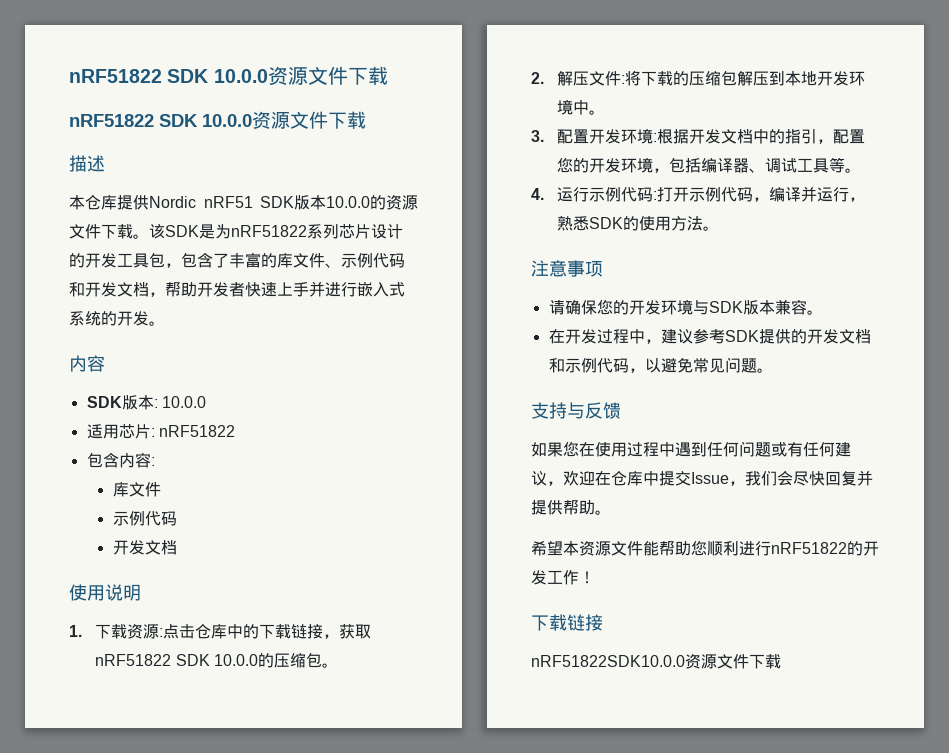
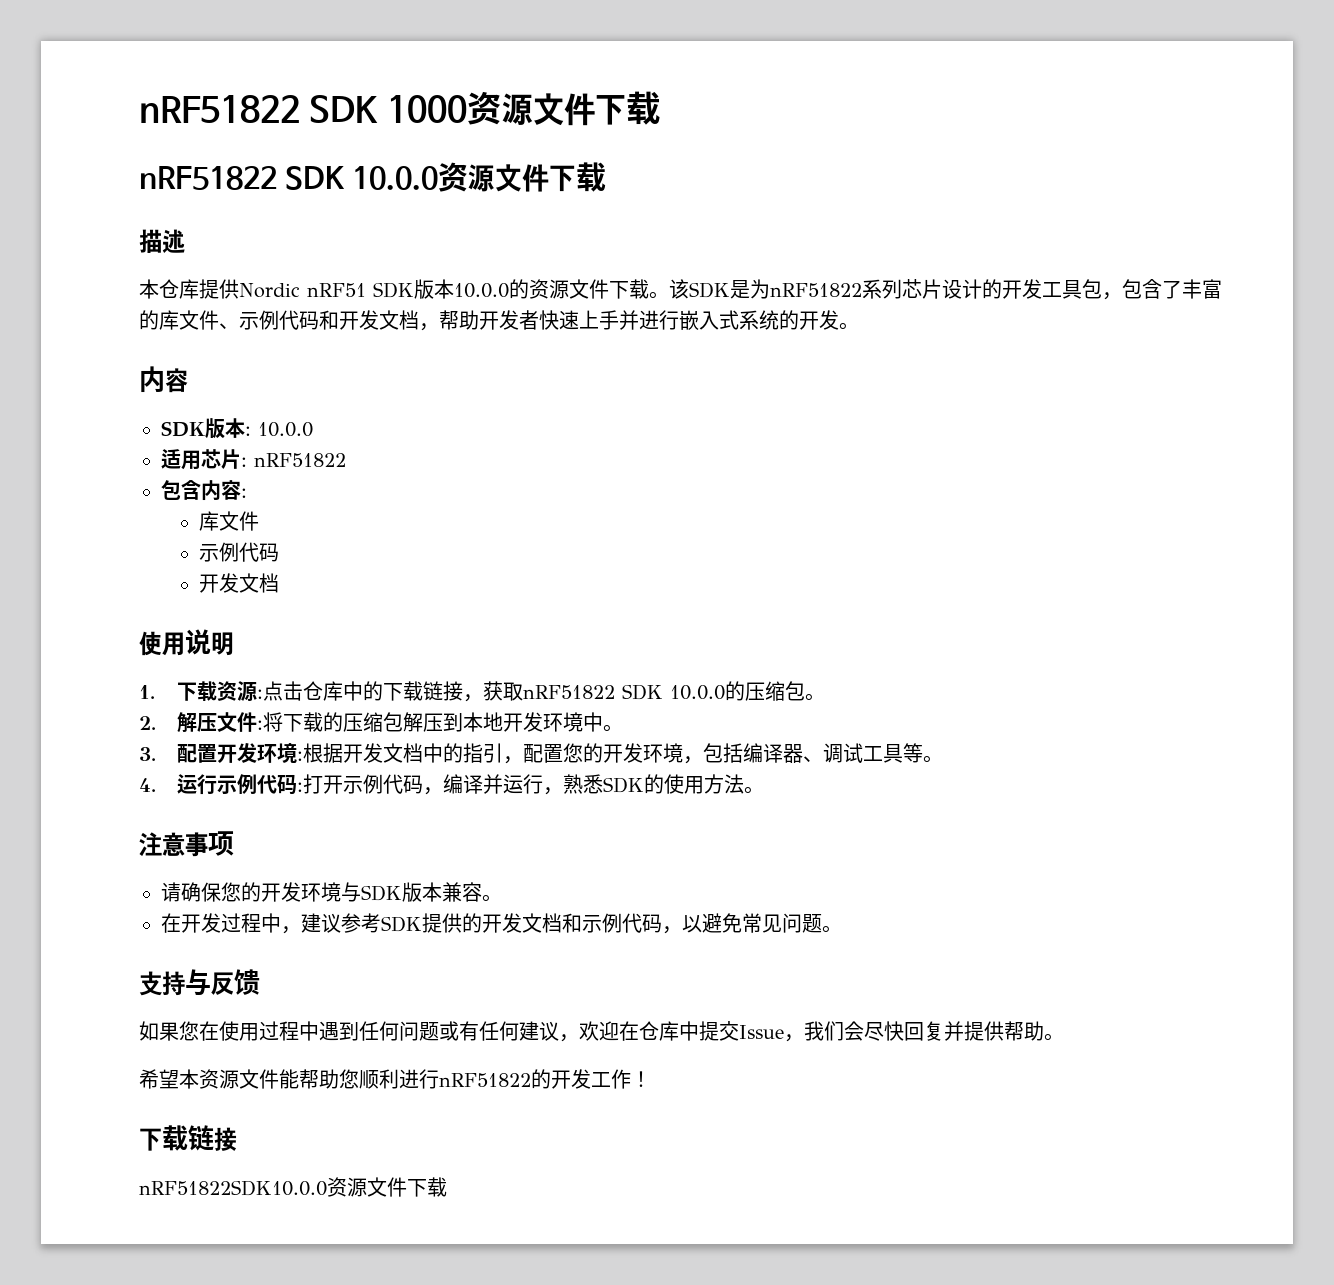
[69,69,268,83] nRF51822 SDK 10.0.0 -> [139,95,467,123] nRF51822 SDK 1000

